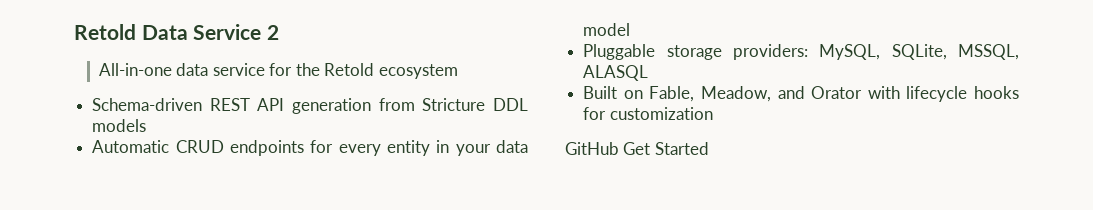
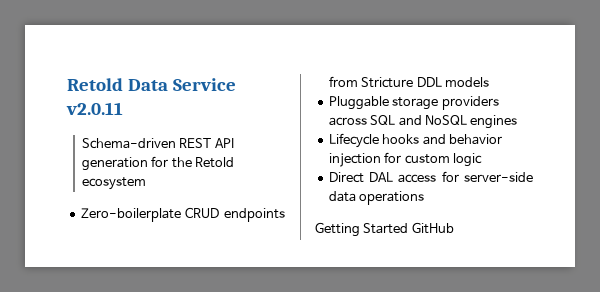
[267,25,280,40] [98,63,265,76] 2 // All-in-one data service -> [66,102,123,115] [81,138,234,149] [81,157,148,171] v2.0.11 // Schema-driven REST API generation
[92,98,372,114] Schema-driven REST API generation -> [80,207,285,222] Zero-boilerplate CRUD endpoints
[92,140,528,156] [583,23,631,36] [583,44,1019,60] [583,65,649,81] [583,86,1019,102] [583,107,713,120] [565,142,709,155] Automatic CRUD endpoints for every entity in your data model // Pluggable storage providers: MySQL, SQLite, MSSQL, ALASQL // Built on Fable, Meadow, and Orator with lifecycle hooks for customization // GitHub Get Started -> [328,96,499,110] [328,115,518,129] [328,133,502,148] [328,152,482,167] [328,171,533,183] [328,191,425,205] [315,222,454,237] Pluggable storage providers across SQL and NoSQL engines // Lifecycle hooks and behavior injection for custom logic // Direct DAL access for server-side data operations // Getting Started GitHub

